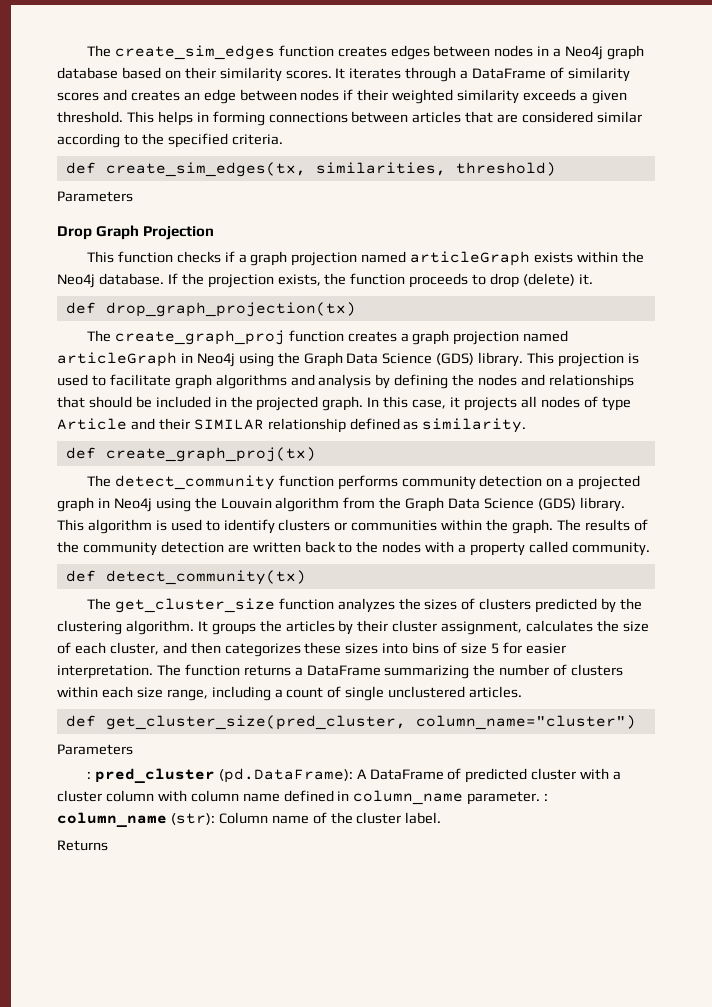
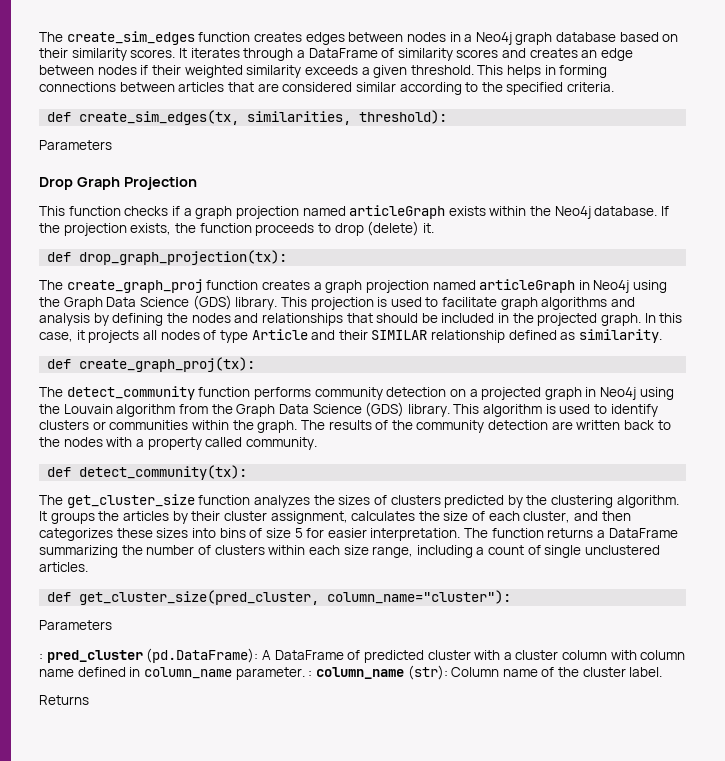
[455,162,556,176] threshold) -> [359,110,448,124] threshold):
[105,302,356,317] drop_graph_projection(tx) -> [79,250,288,265] drop_graph_projection(tx):
[105,447,316,462] create_graph_proj(tx) -> [79,357,256,372] create_graph_proj(tx):
[105,570,306,585] detect_community(tx) -> [79,465,248,480] detect_community(tx):
[415,715,636,730] column_name="cluster") -> [327,590,512,604] column_name="cluster"):

